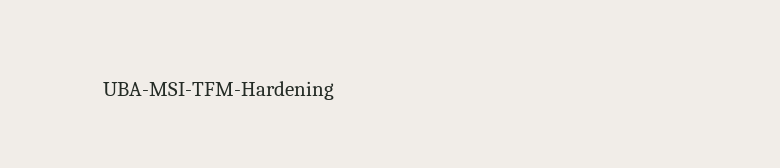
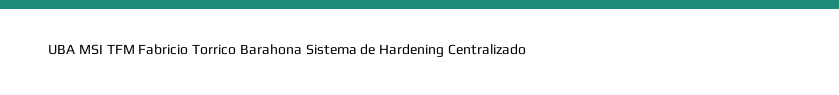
[103,81,334,100] UBA-MSI-TFM-Hardening -> [48,44,527,58] UBA MSI TFM Fabricio Torrico Barahona Sistema de Hardening Centralizado

